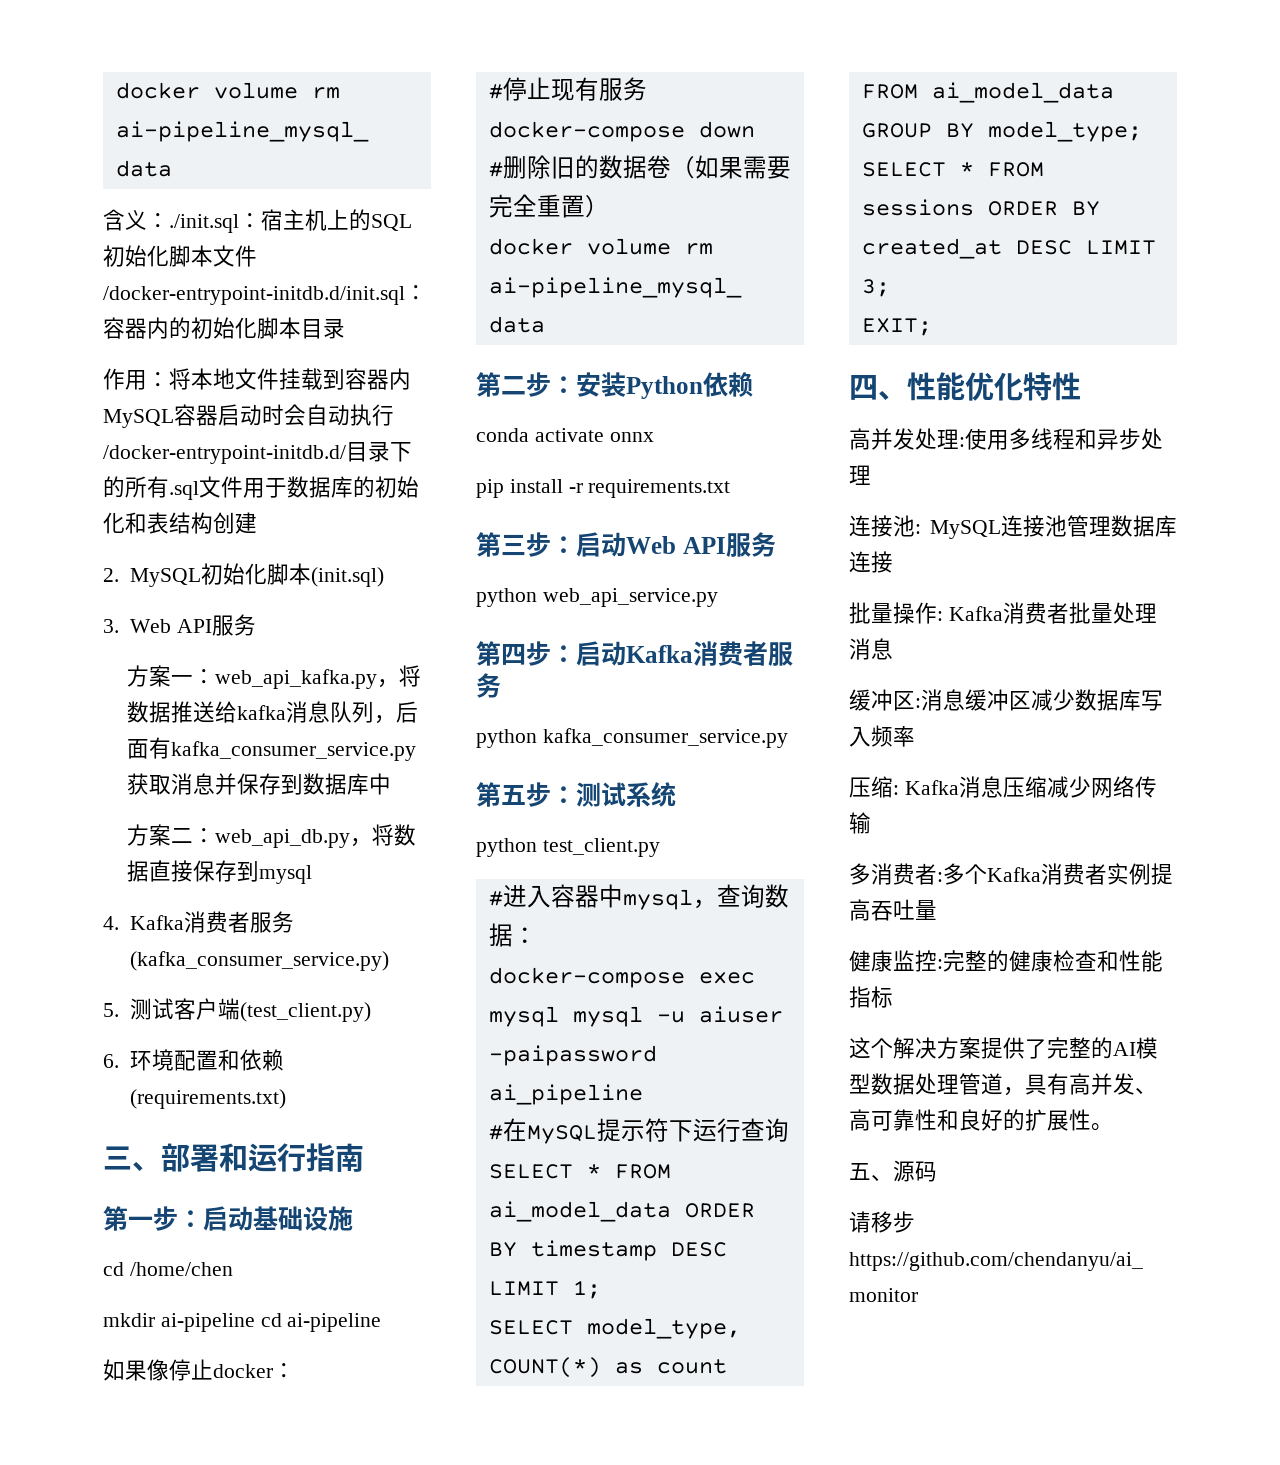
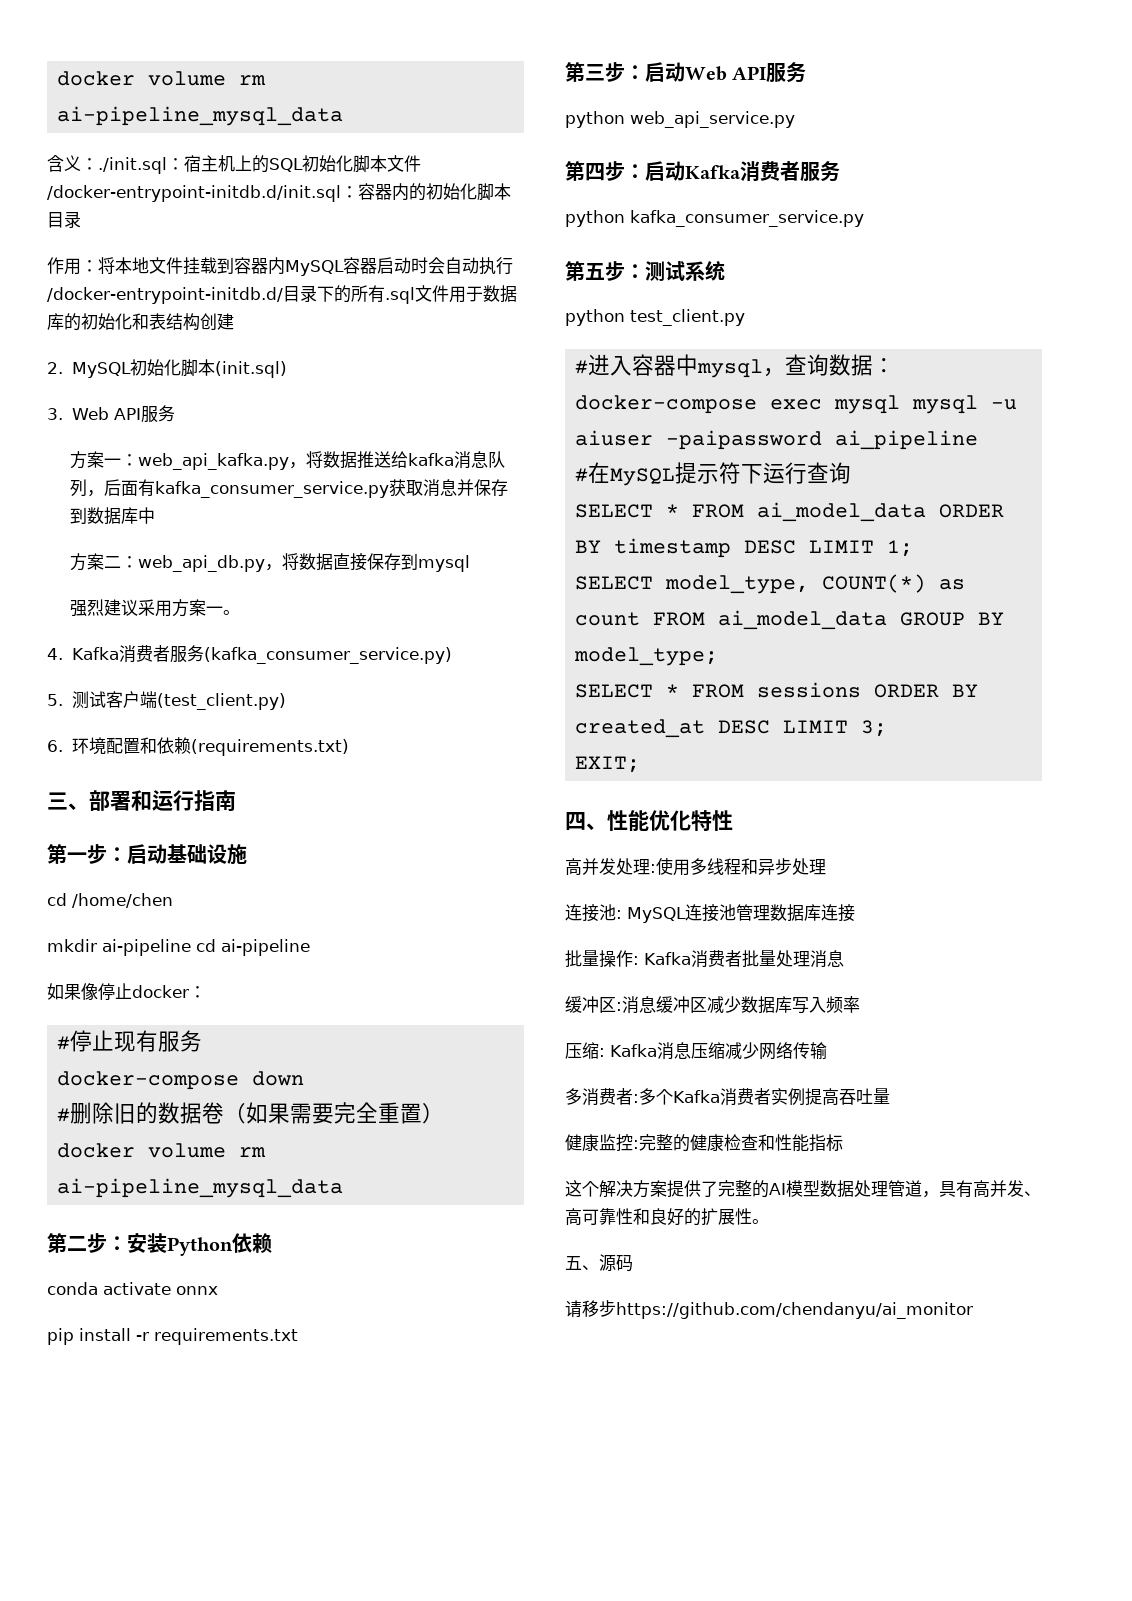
(313, 874) none -> [69,599,240,617] // 强烈建议采用方案一。

